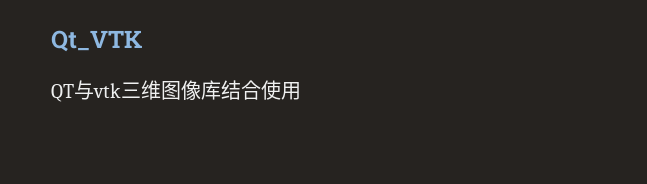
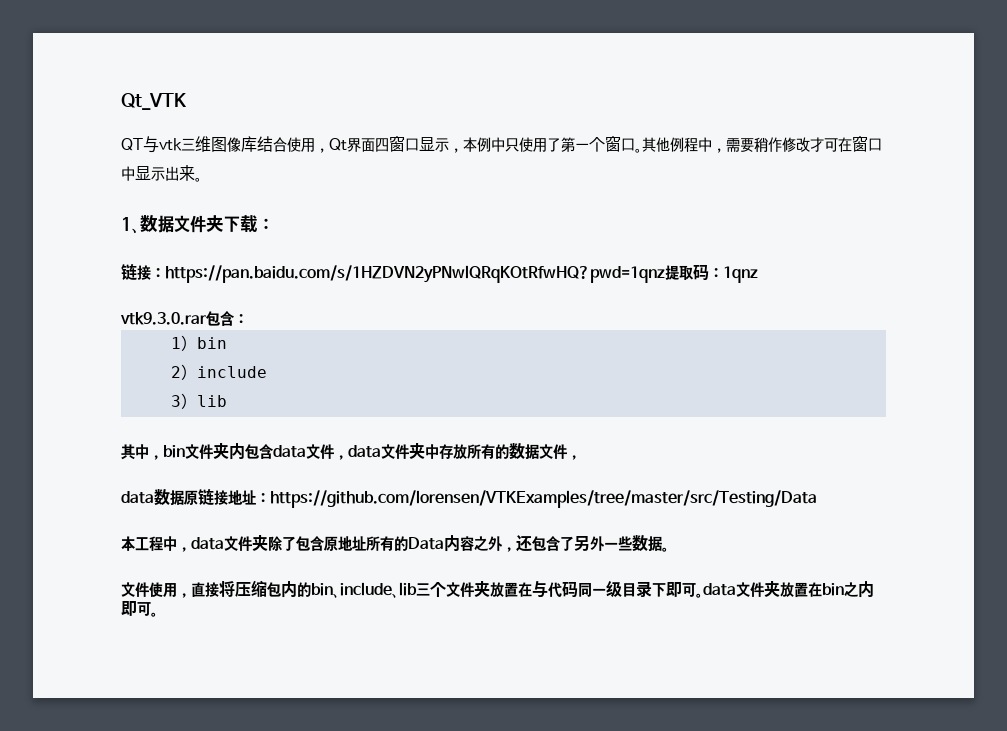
(301, 91) none -> [315,136,882,153] [121,165,202,182] [121,215,274,234] [121,263,758,283] [120,311,248,326] [170,335,227,351] [170,364,267,380] [170,393,227,409] [121,443,581,460] [121,488,817,508] [121,535,669,552] [121,580,874,598] [121,601,158,617] ，Qt界面四窗口显示，本例中只使用了第一个窗口。其他例程中，需要稍作修改才可在窗口中显示出来。 // 1、数据文件夹下载： // 链接：https://pan.baidu.com/s/1HZDVN2yPNwlQRqKOtRfwHQ?pwd=1qnz提取码：1qnz // vtk9.3.0.rar包含： // 1）bin // 2）include // 3）lib // 其中，bin文件夹内包含data文件，data文件夹中存放所有的数据文件， // data数据原链接地址：https://github.com/lorensen/VTKExamples/tree/master/src/Testing/Data // 本工程中，data文件夹除了包含原地址所有的Data内容之外，还包含了另外一些数据。 // 文件使用，直接将压缩包内的bin、include、lib三个文件夹放置在与代码同一级目录下即可。data文件夹放置在bin之内即可。

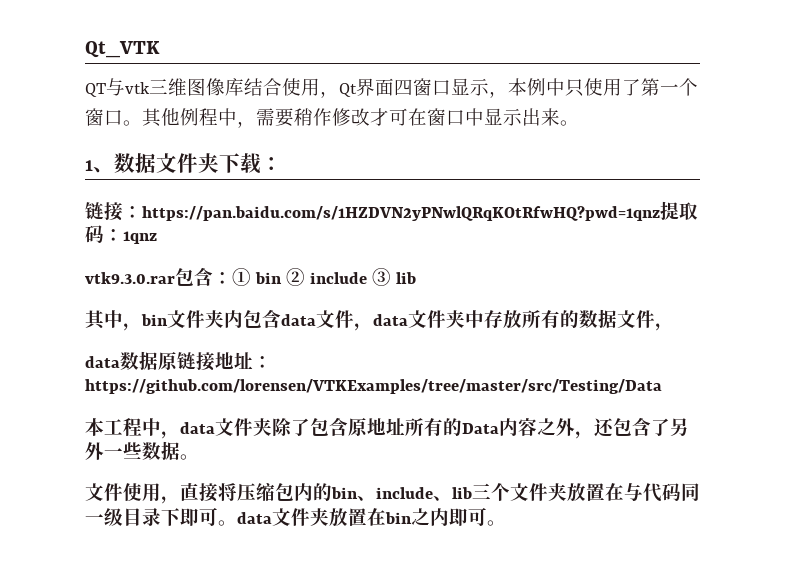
[170,335,227,351] [170,364,267,380] [170,393,197,409] // 1）bin // 2）include // 3） -> [232,268,391,286] ① bin ② include ③

